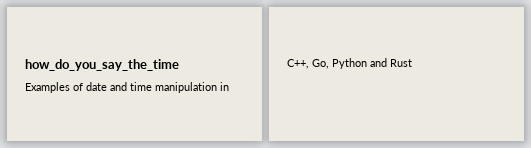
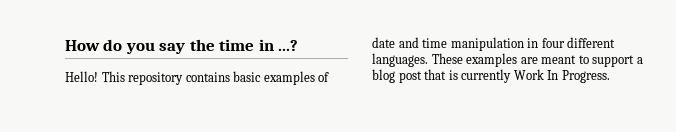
[25,59,179,71] [25,82,70,93] how_do_you_say_the_time // Examples -> [65,39,299,54] [65,71,315,85] How do you say the time in ...? // Hello! This repository contains basic examples
[287,58,412,69] C++, Go, Python and Rust -> [541,37,616,48] [372,53,643,67] [372,69,610,83] four different languages. These examples are meant to support a blog post that is currently Work In Progress.

